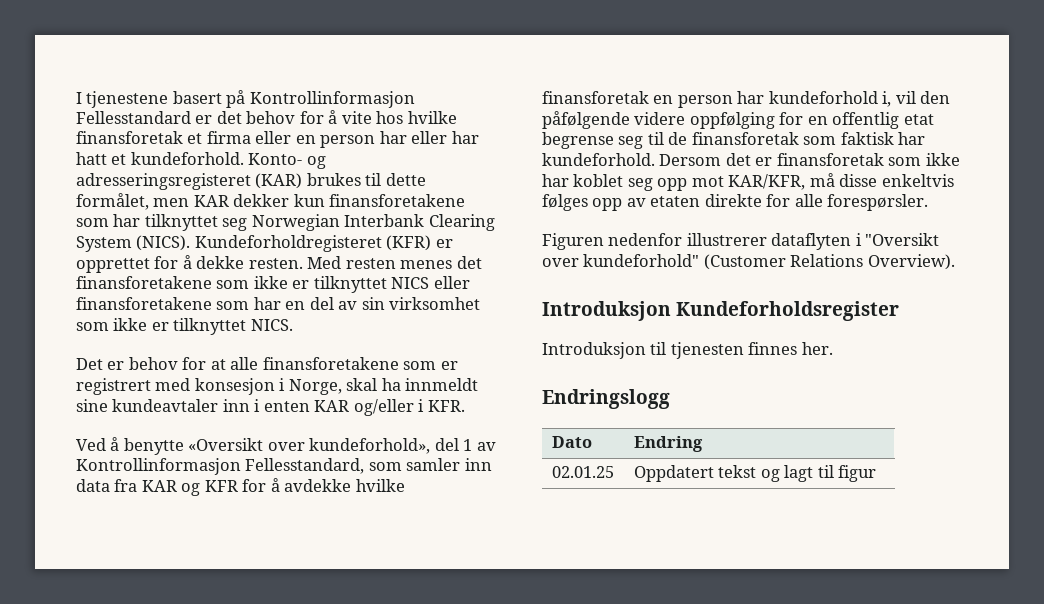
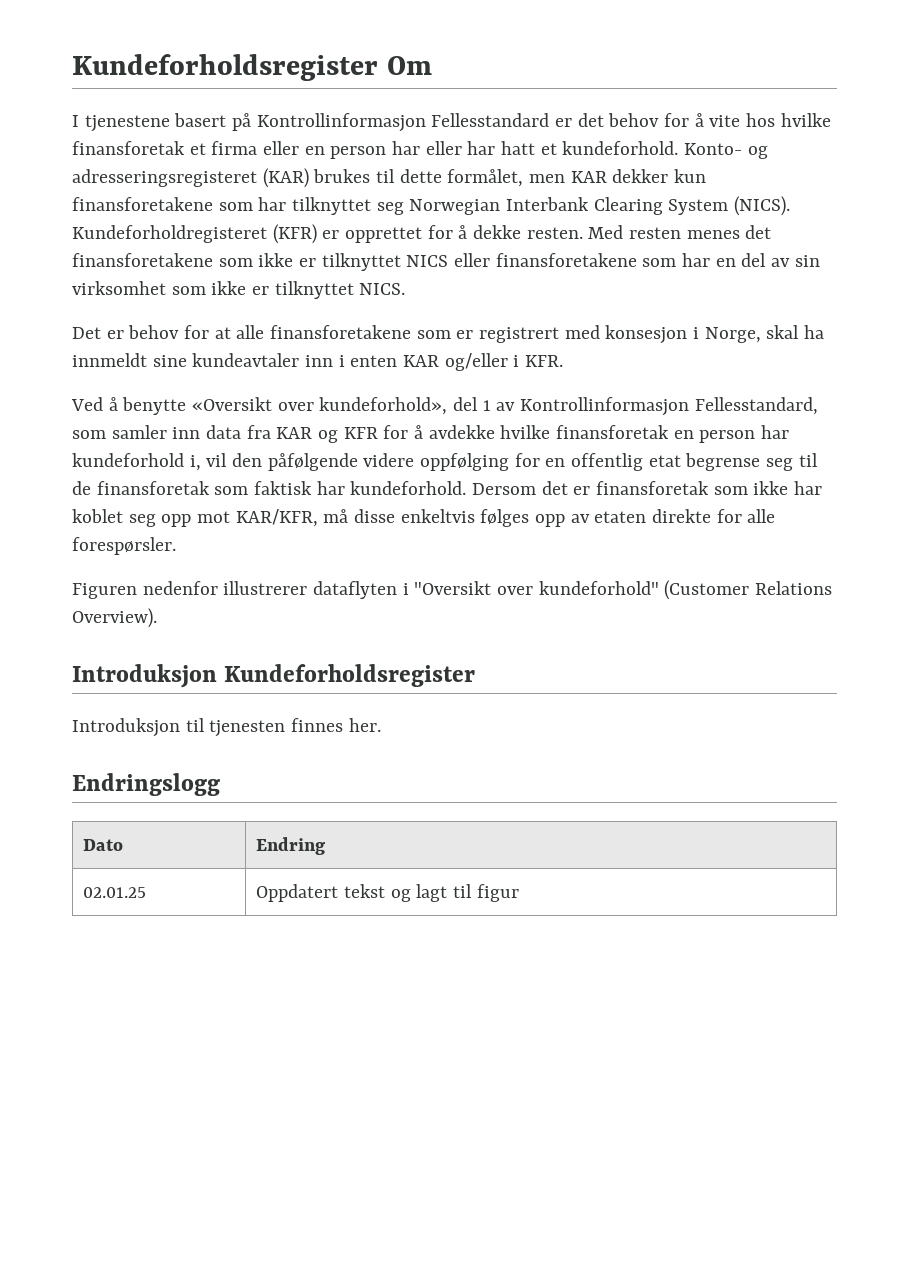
(76, 98) none -> [72,54,432,81] Kundeforholdsregister Om //

